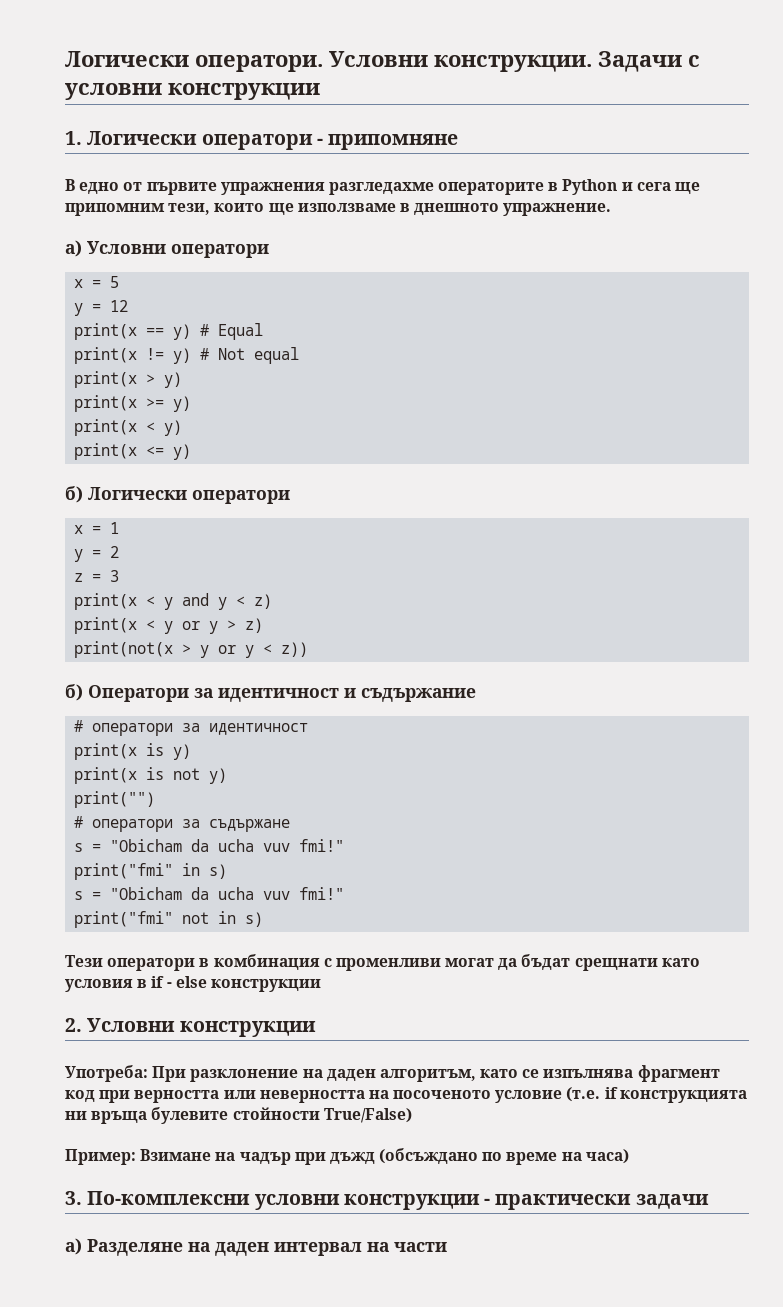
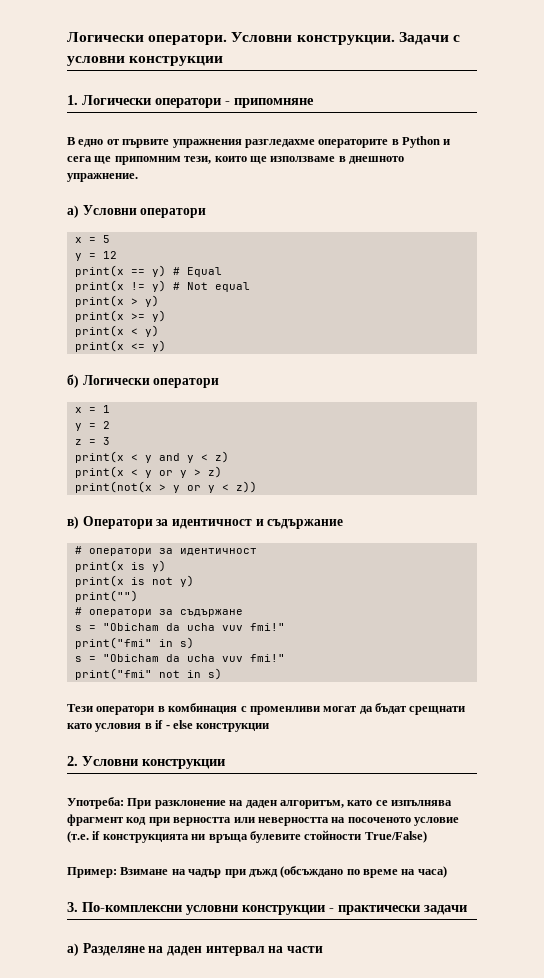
[65,684,83,701] б) -> [67,516,79,529] в)

